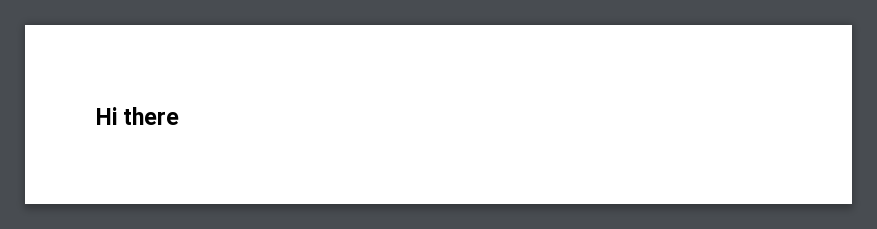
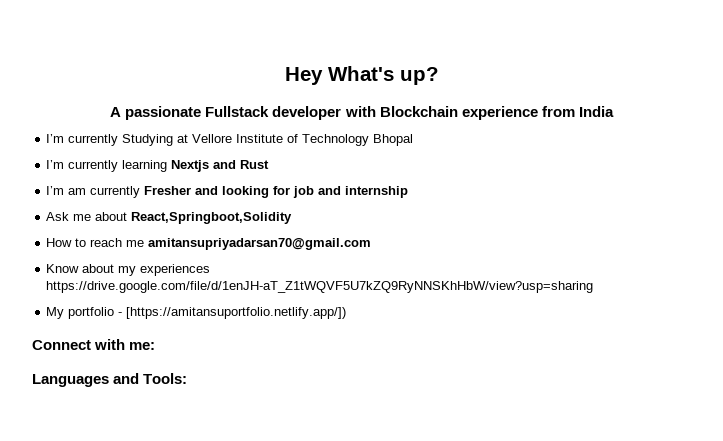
[96,107,180,125] Hi there -> [284,66,439,85] [110,106,614,120] [46,134,414,146] [46,160,270,172] [46,186,409,198] [46,212,293,224] [46,238,372,250] [46,264,211,276] [46,281,594,293] [46,307,347,319] [32,339,156,350] [32,373,188,387] Hey What's up? // A passionate Fullstack developer with Blockchain experience from India // I’m currently Studying at Vellore Institute of Technology Bhopal // I’m currently learning Nextjs and Rust // I’m am currently Fresher and looking for job and internship // Ask me about React,Springboot,Solidity // How to reach me amitansupriyadarsan70@gmail.com // Know about my experiences https://drive.google.com/file/d/1enJH-aT_Z1tWQVF5U7kZQ9RyNNSKhHbW/view?usp=sharing // My portfolio - [https://amitansuportfolio.netlify.app/]) // Connect with me: // Languages and Tools:

